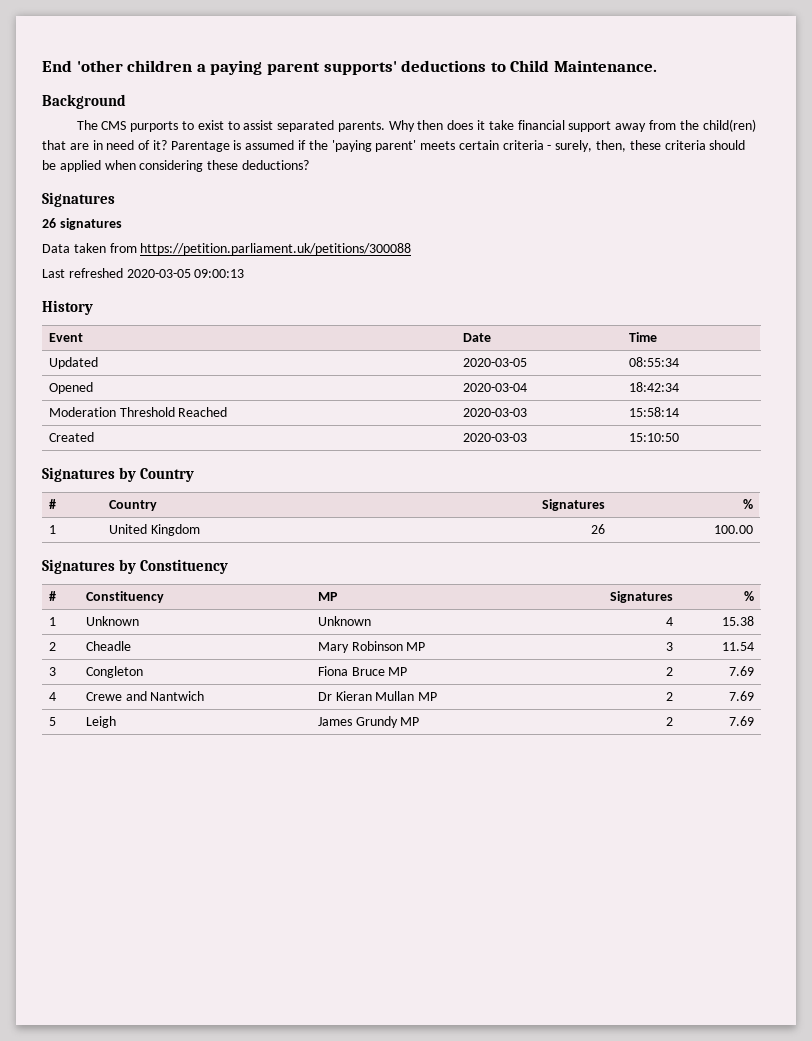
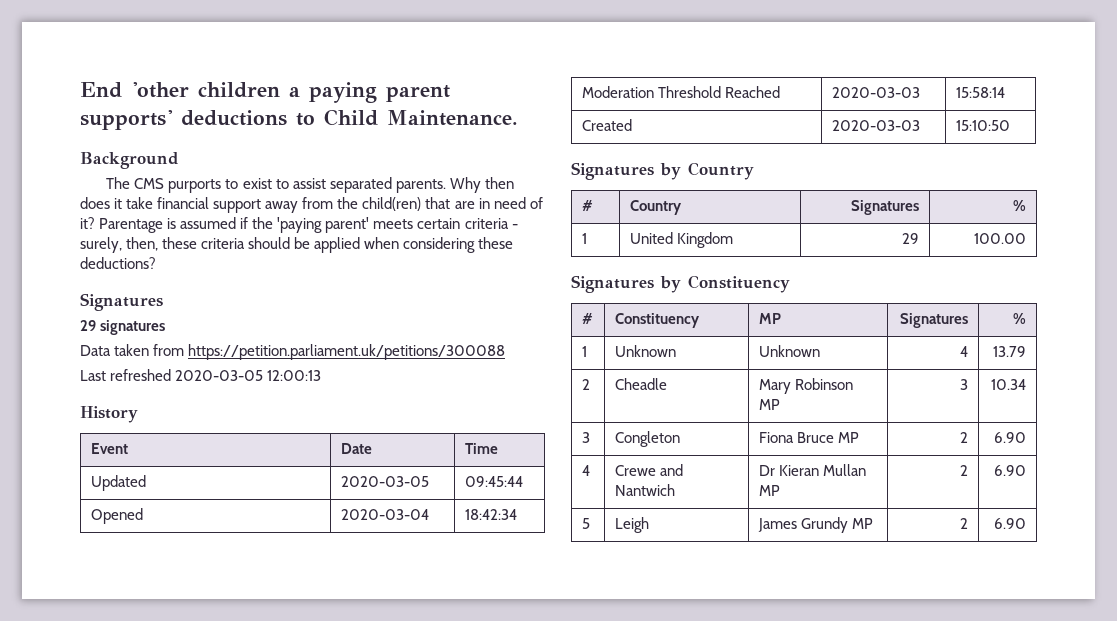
[42,218,56,228] 26 -> [80,320,96,331] 29
[194,269,245,278] 09:00:13 -> [267,370,322,381] 12:00:13
[628,357,679,367] 08:55:34 -> [464,476,523,487] 09:45:44
[591,524,606,534] 26 -> [902,233,920,244] 29
[722,616,755,626] 15.38 -> [993,346,1027,357] 13.79
[722,642,755,651] 11.54 -> [991,379,1027,390] 10.34
[729,666,755,676] 7.69 -> [994,432,1027,443] 6.90
[729,691,755,701] 7.69 -> [994,465,1027,476] 6.90
[729,716,755,726] 7.69 -> [994,518,1027,529] 6.90

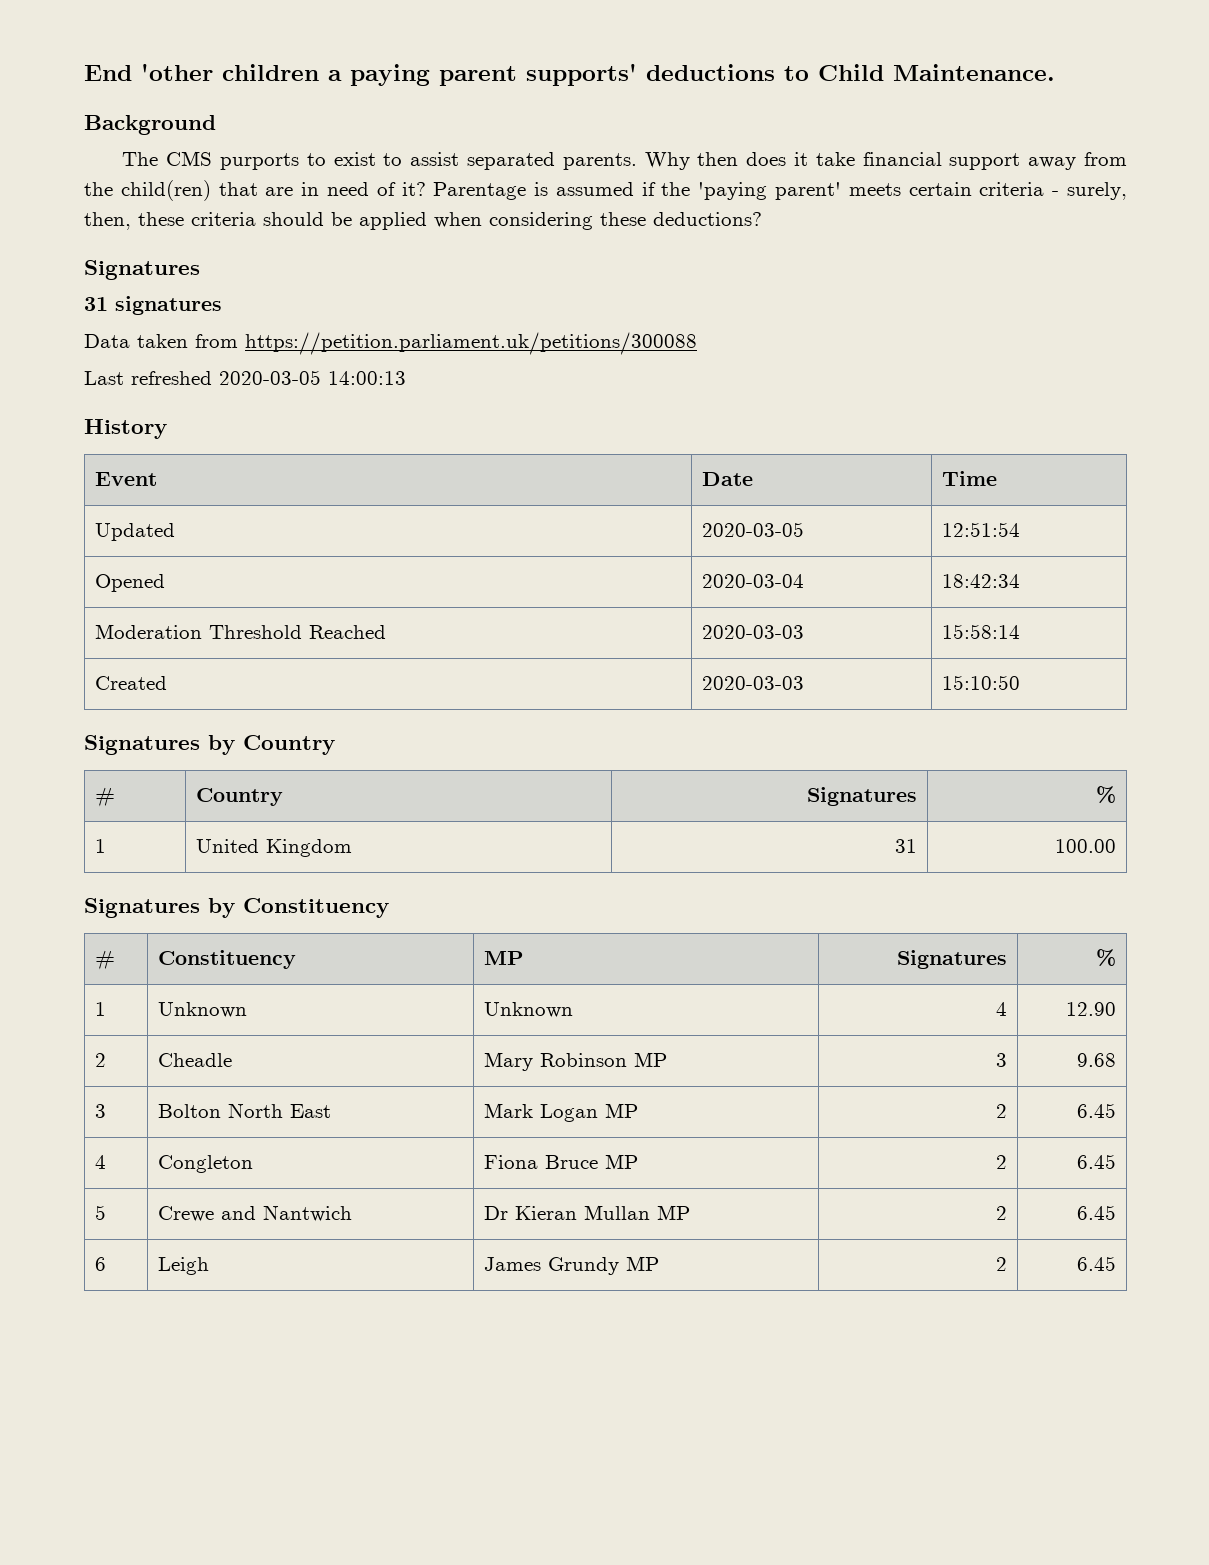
[80,320,96,331] 29 -> [84,297,108,311] 31
[267,370,322,381] 12:00:13 -> [328,371,406,385] 14:00:13
[464,476,523,487] 09:45:44 -> [941,522,1020,537] 12:51:54
[902,233,920,244] 29 -> [895,839,918,853] 31
[993,346,1027,357] 13.79 -> [1066,1002,1117,1016] 12.90
[991,379,1027,390] [581,432,590,443] 10.34 // 3 -> [1077,1053,1117,1067] [94,1104,106,1118] [157,1103,331,1118] [483,1103,638,1122] [996,1104,1008,1118] [1077,1103,1117,1118] [94,1155,106,1169] 9.68 // 3 | Bolton North East | Mark Logan MP | 2 | 6.45 // 4
[994,432,1027,443] [581,465,590,476] 6.90 // 4 -> [1077,1154,1117,1169] [94,1205,106,1220] 6.45 // 5
[994,465,1027,476] [581,518,590,529] 6.90 // 5 -> [1077,1205,1117,1220] [94,1257,106,1271] 6.45 // 6
[994,518,1027,529] 6.90 -> [1077,1256,1117,1271] 6.45

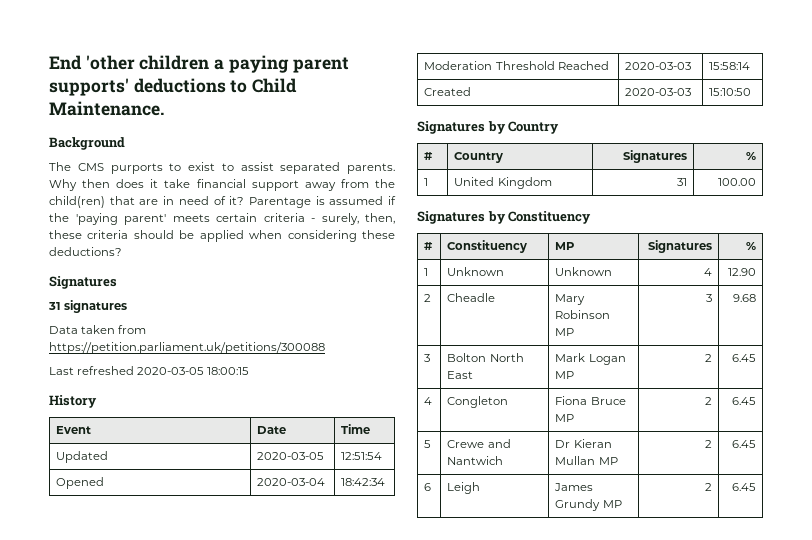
[328,371,406,385] 14:00:13 -> [207,367,250,375] 18:00:15

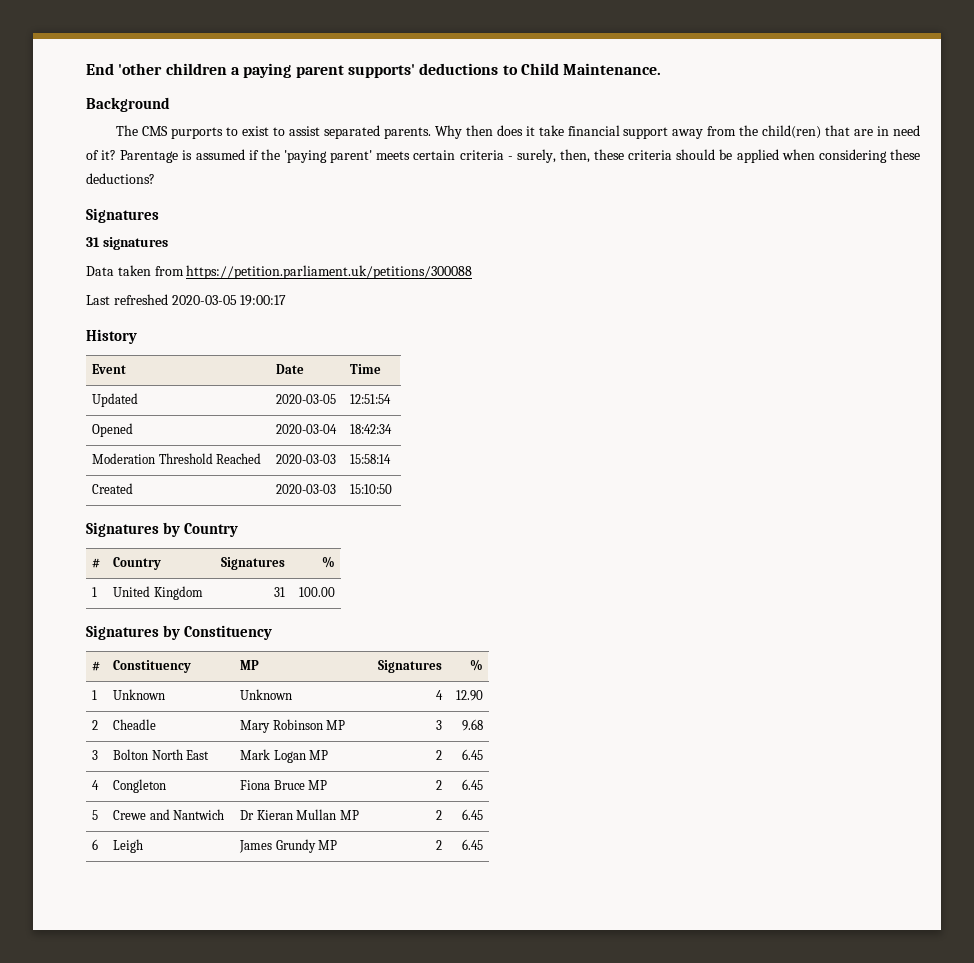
[207,367,250,375] 18:00:15 -> [240,295,287,306] 19:00:17

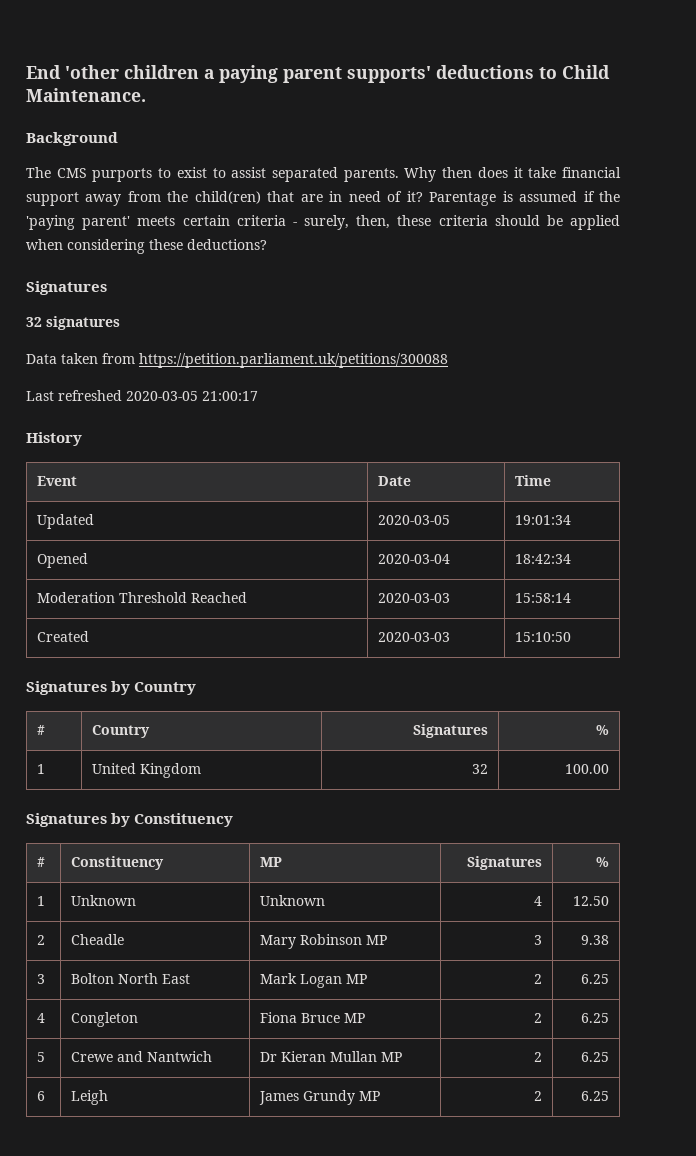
[86,237,100,247] 31 -> [26,317,42,327] 32
[240,295,287,306] 19:00:17 -> [202,391,258,401] 21:00:17
[350,394,392,404] 12:51:54 -> [514,515,571,525] 19:01:34
[273,587,285,597] 31 -> [472,764,489,774] 32
[455,690,483,701] 12.90 -> [573,896,610,906] 12.50
[461,719,483,731] 9.68 -> [581,935,610,945] 9.38
[461,749,483,760] 6.45 -> [581,974,610,984] 6.25
[461,779,483,790] 6.45 -> [581,1013,610,1023] 6.25
[461,809,483,820] 6.45 -> [581,1052,610,1062] 6.25
[461,839,483,850] 6.45 -> [581,1091,610,1101] 6.25

